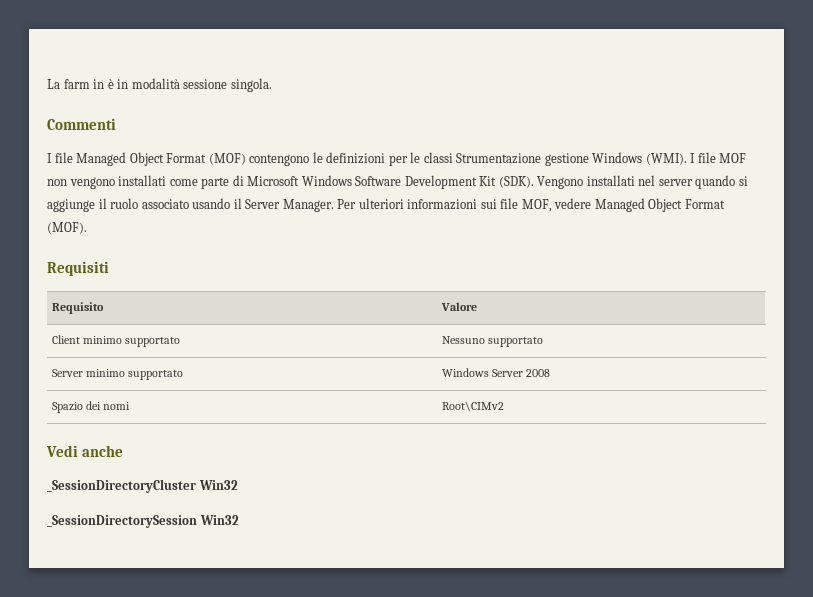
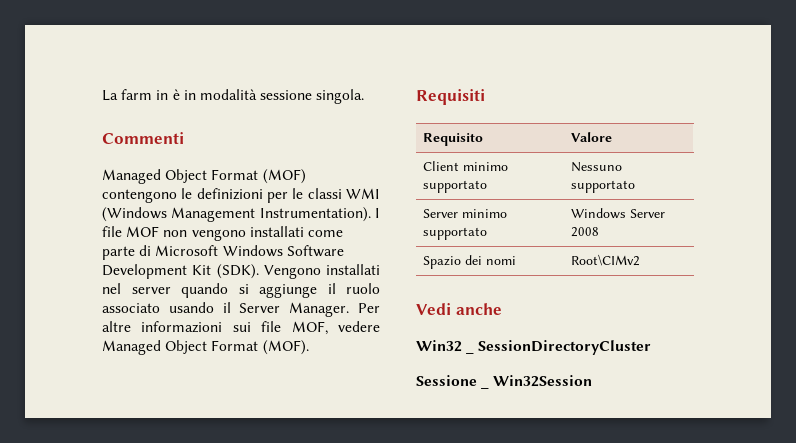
[47,152,73,163] I file -> (184, 138) none
[456,152,687,166] Strumentazione gestione Windows (WMI). -> [346,188,380,199] [102,207,371,222] WMI (Windows Management Instrumentation).
[358,198,404,209] ulteriori -> [102,321,131,332] altre
[47,479,238,493] [47,515,239,528] _SessionDirectoryCluster Win32 // _SessionDirectorySession Win32 -> [416,340,652,355] [416,375,477,386] [481,375,593,389] Win32 _ SessionDirectoryCluster // Sessione _ Win32Session

